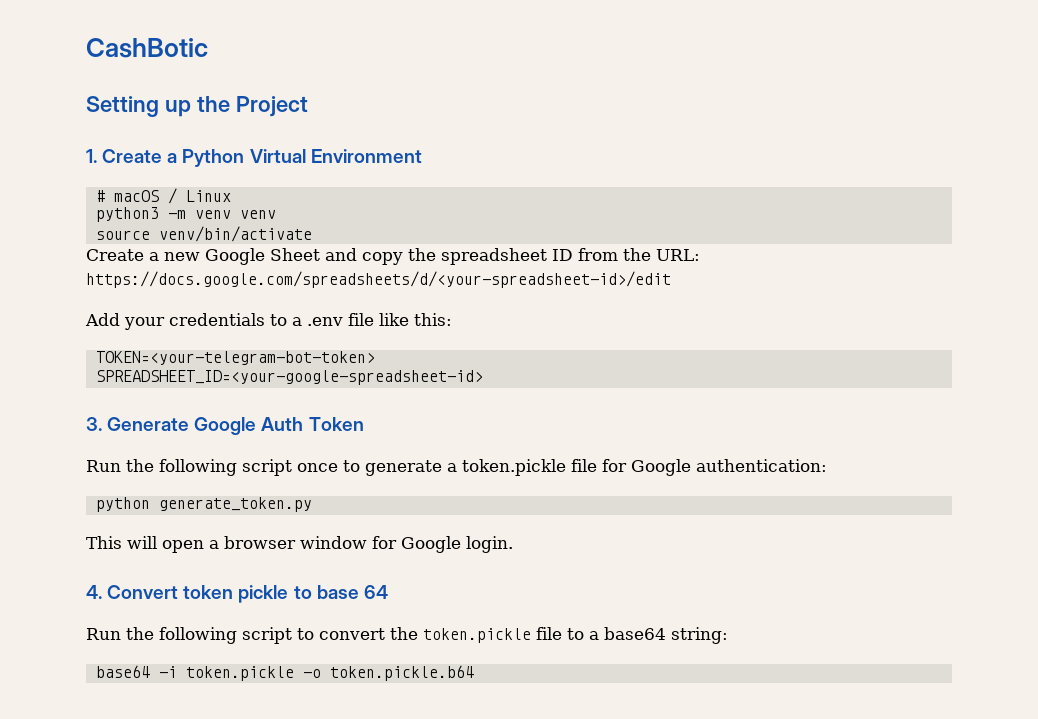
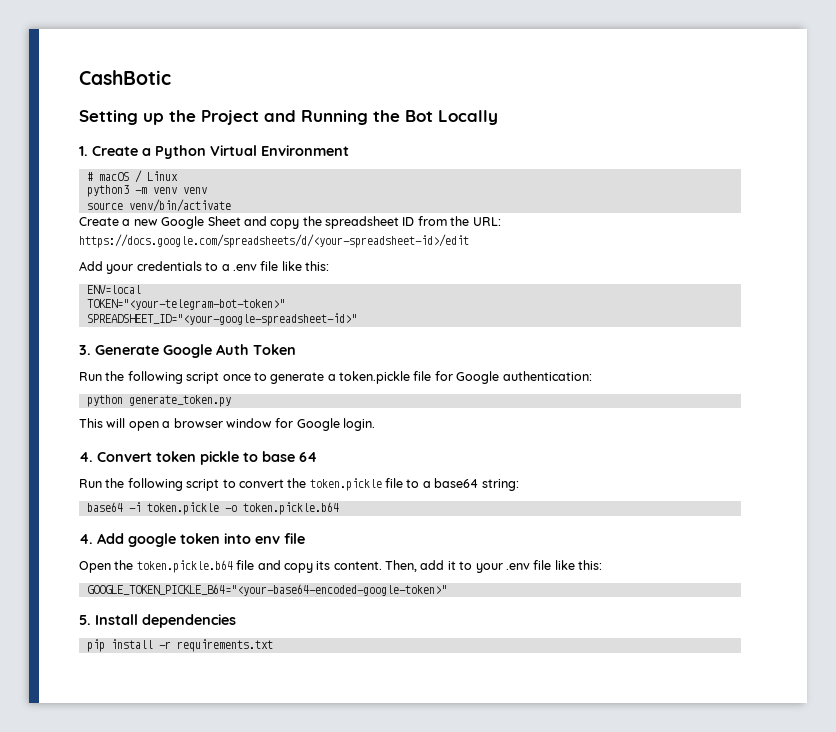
(308, 106) none -> [264,110,498,125] and Running the Bot Locally
[95,351,375,365] [95,370,483,385] TOKEN=<your-telegram-bot-token> // SPREADSHEET_ID=<your-google-spreadsheet-id> -> [86,285,141,294] [86,299,285,310] [86,313,357,326] ENV=local // TOKEN="<your-telegram-bot-token>" // SPREADSHEET_ID="<your-google-spreadsheet-id>"
(474, 673) none -> [79,533,305,547] [79,560,602,573] [86,584,447,596] [79,614,236,628] [86,639,273,652] // 4. Add google token into env file // Open the token.pickle.b64 file and copy its content. Then, add it to your .env file like this: // GOOGLE_TOKEN_PICKLE_B64="<your-base64-encoded-google-token>" // 5. Install dependencies // pip install -r requirements.txt

